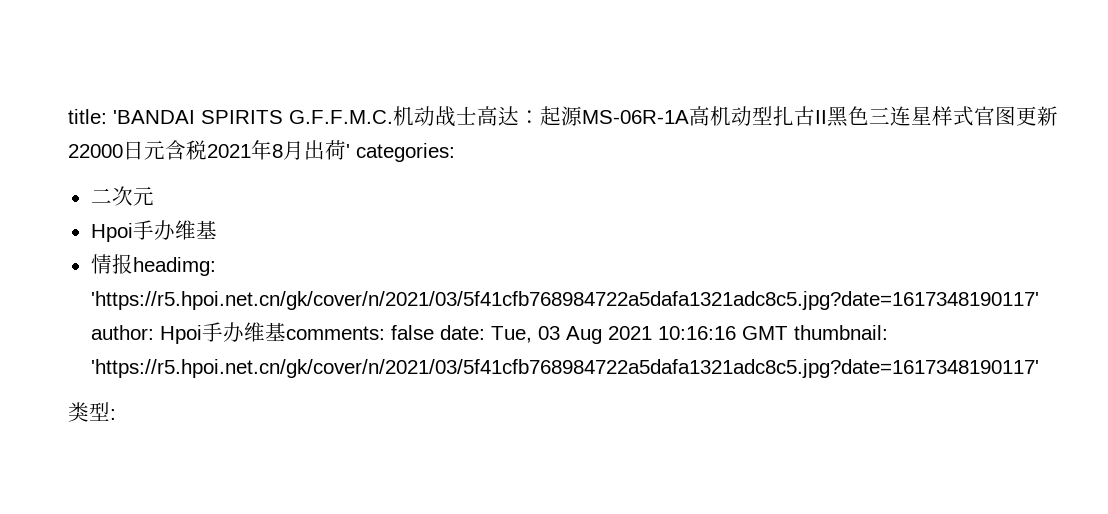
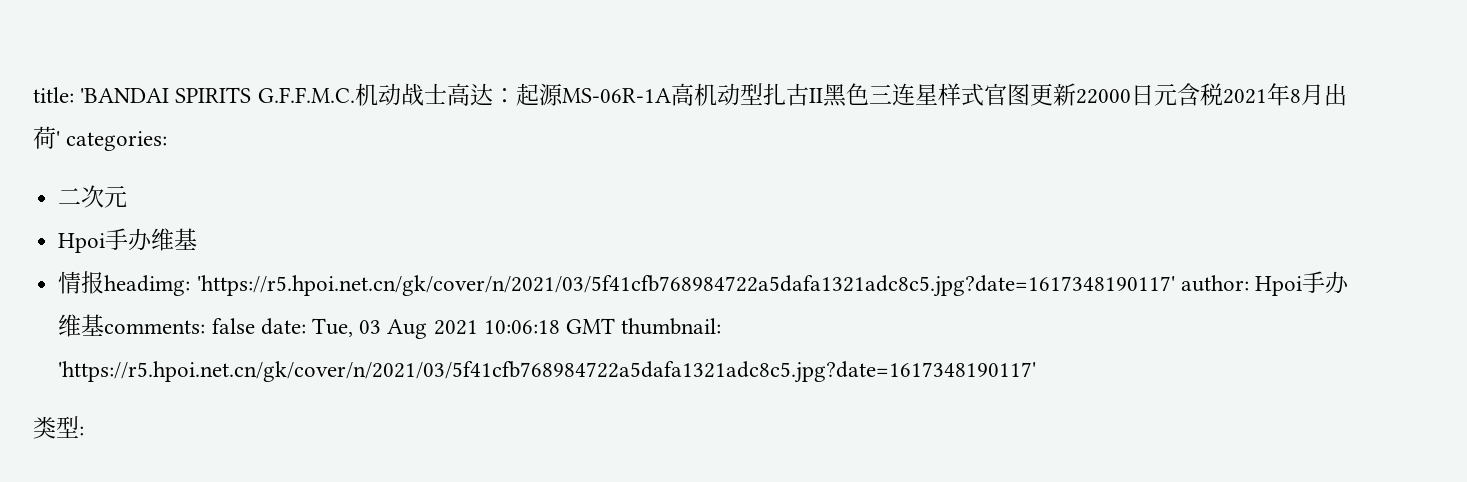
[657,326,736,340] 10:16:16 -> [483,320,560,334] 10:06:18

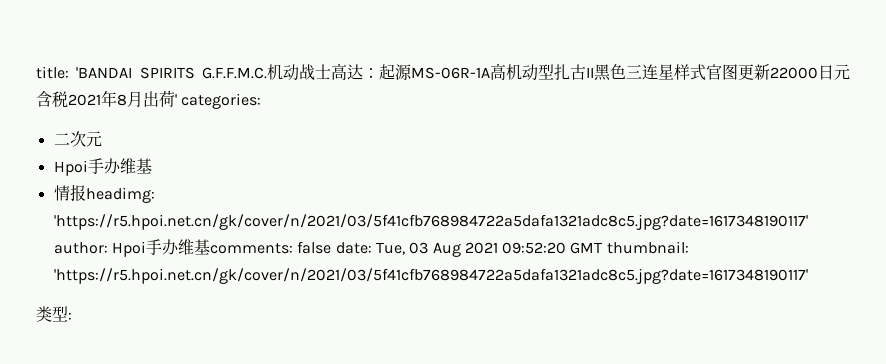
[483,320,560,334] 10:06:18 -> [502,242,567,254] 09:52:20

